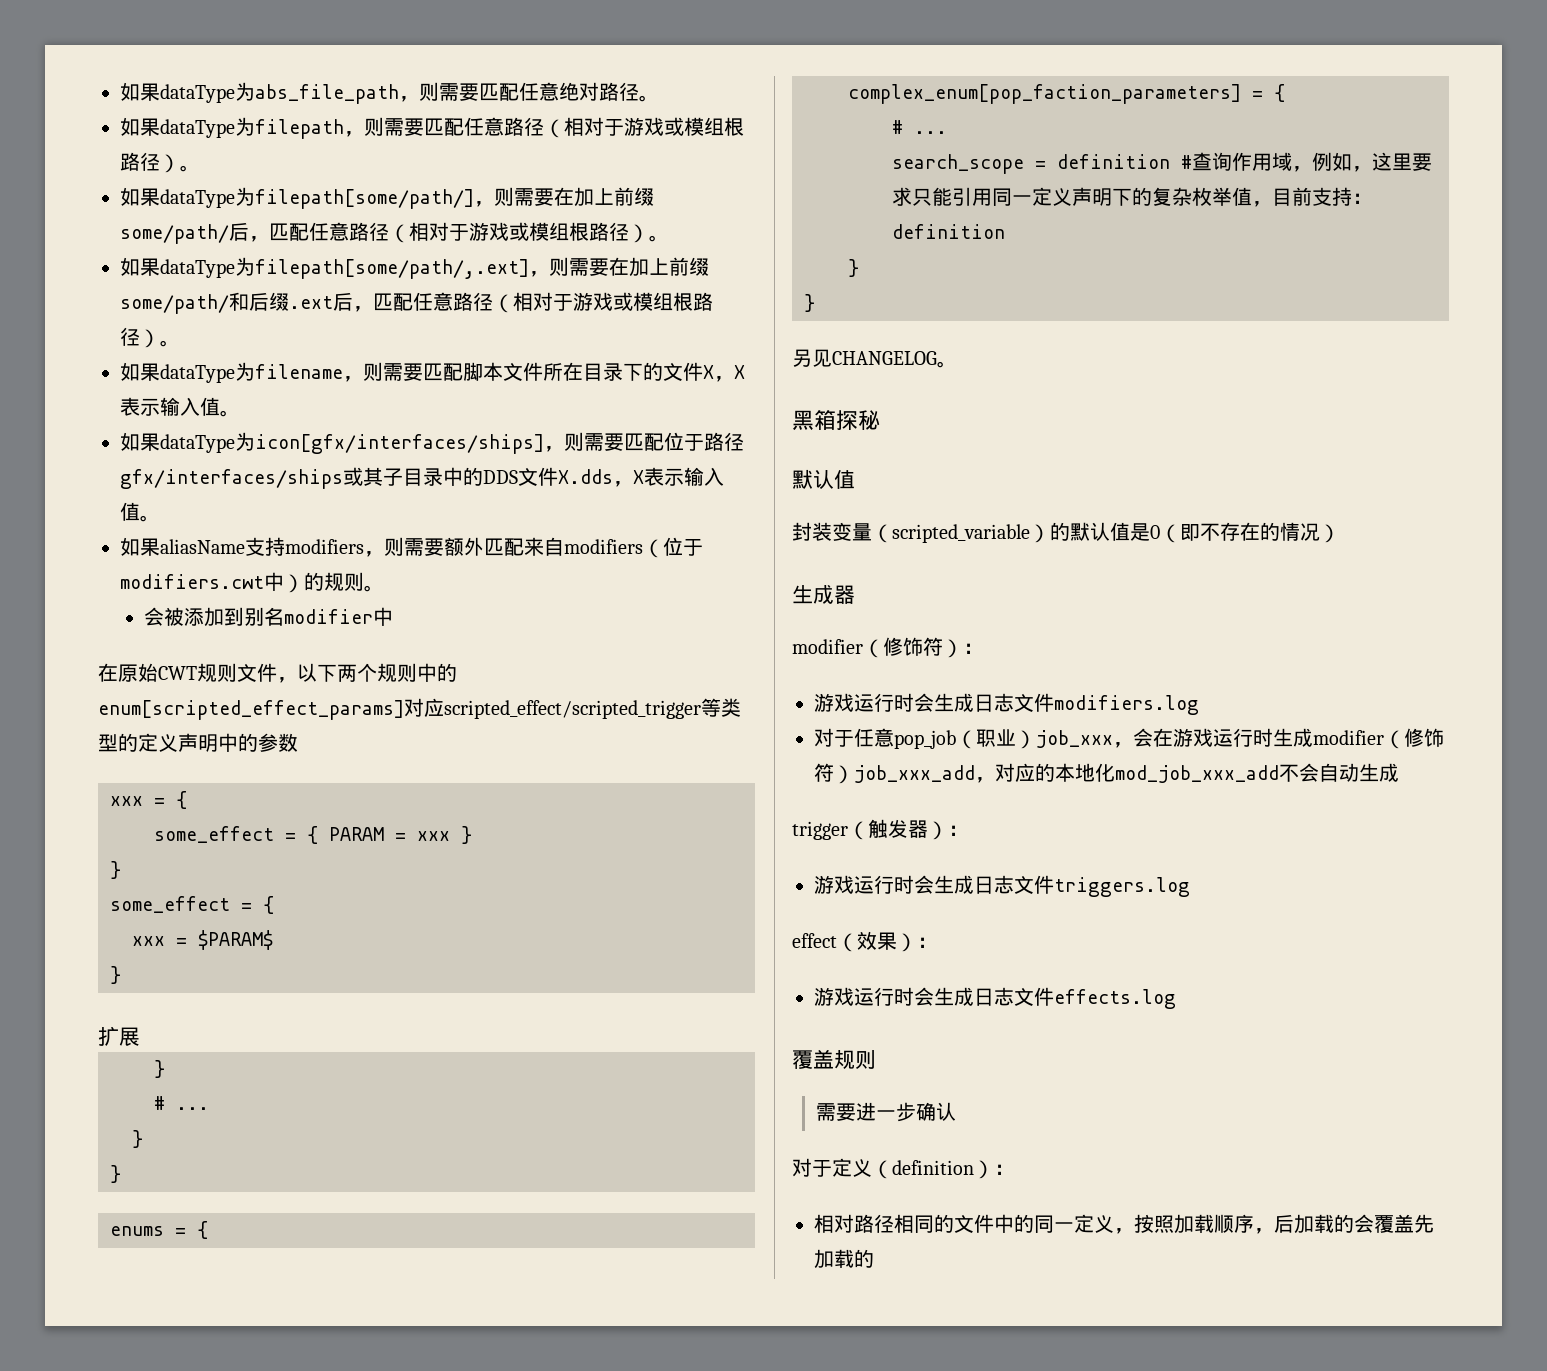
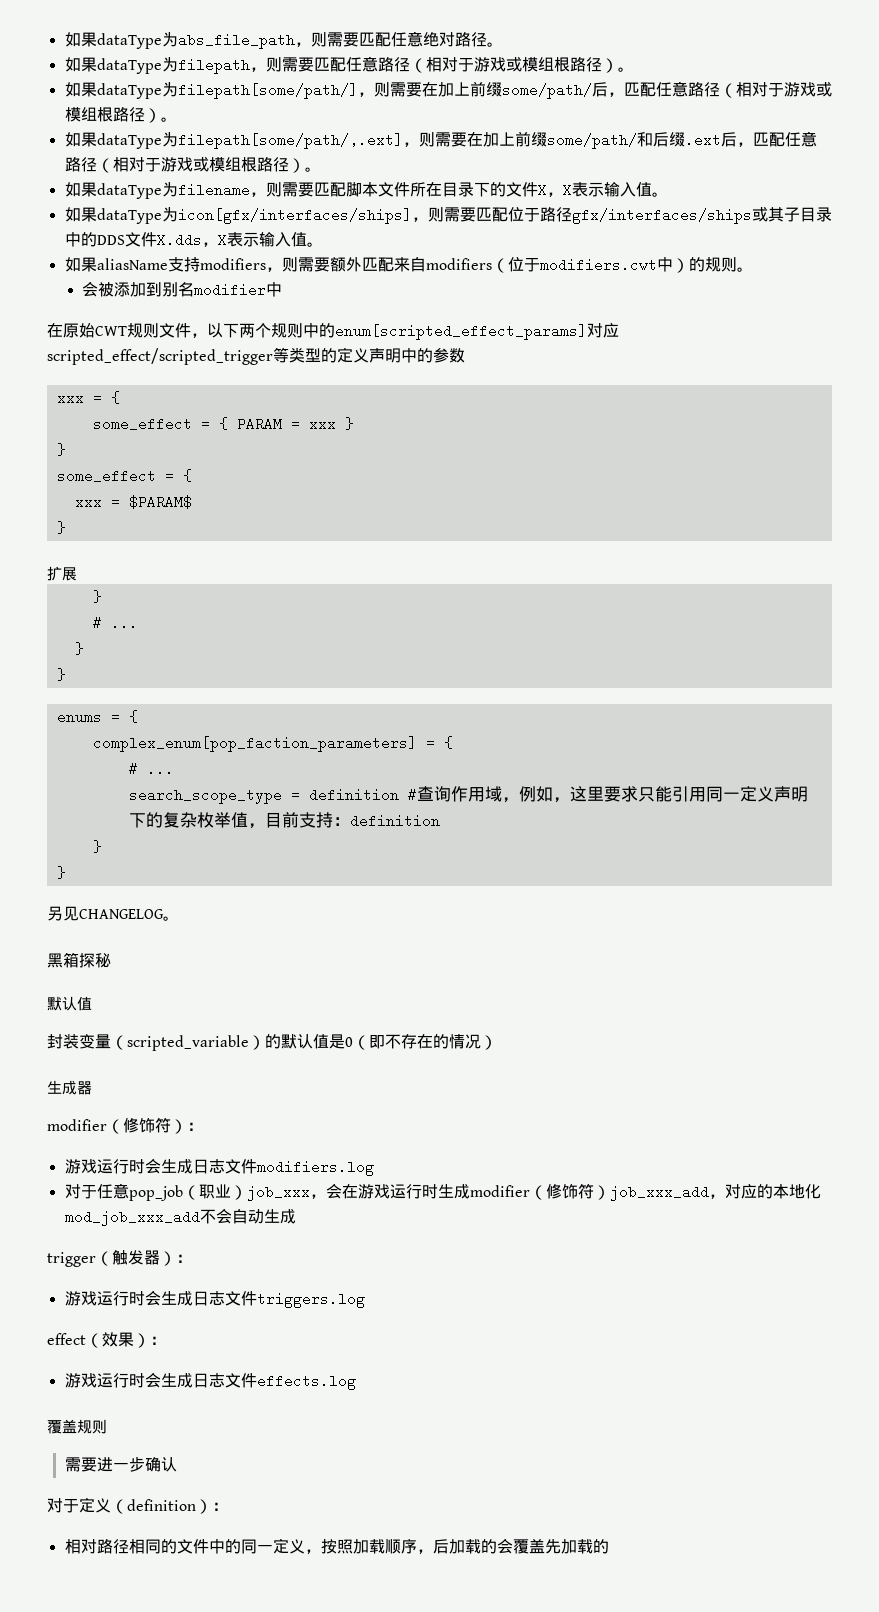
[892,154,1024,174] search_scope -> [128,788,282,804] search_scope_type

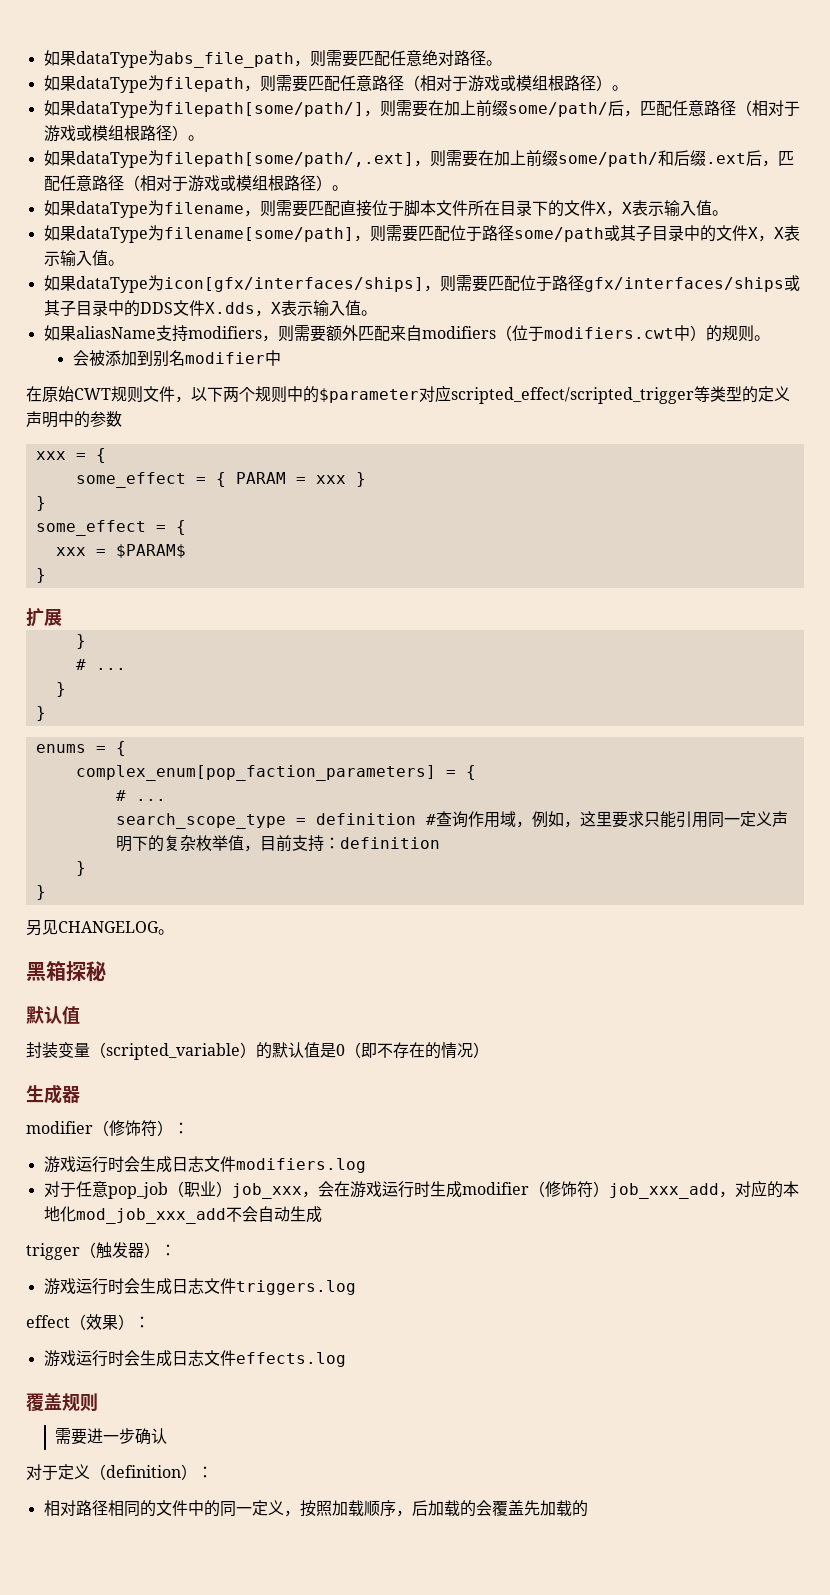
(346, 189) none -> [339,200,404,217] 直接位于
(668, 194) none -> [43,225,800,243] [43,250,124,266] // 如果dataType为filename[some/path]，则需要匹配位于路径some/path或其子目录中的文件X，X表示输入值。
[335,324,587,340] enum[scripted_effect_params] -> [319,388,419,403] $parameter

